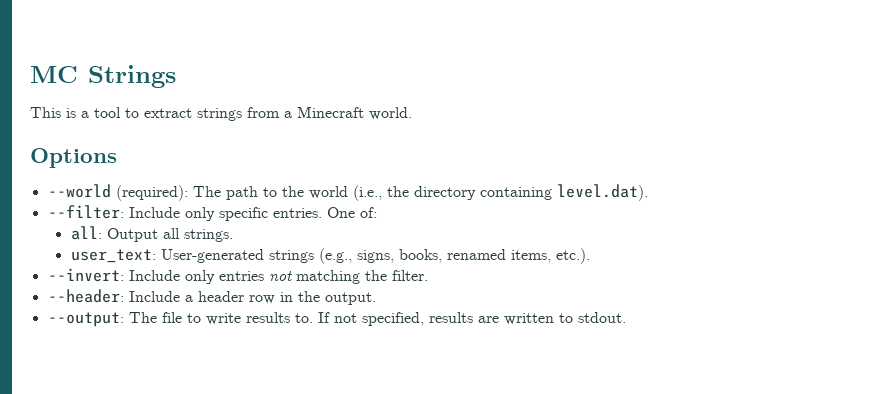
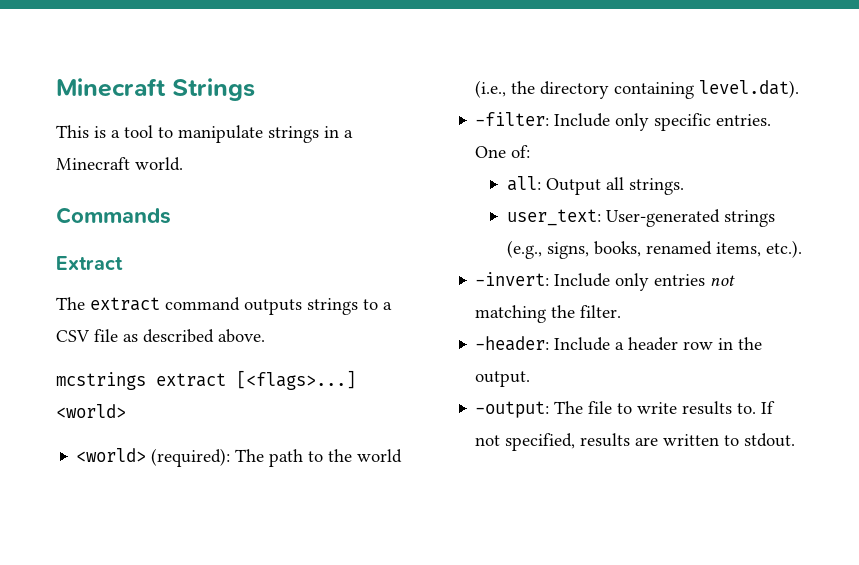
[30,66,78,83] MC -> [56,78,166,97] Minecraft
[144,107,280,121] extract strings from -> [178,125,339,143] manipulate strings in
[30,148,117,168] [47,184,111,198] Options // --world -> [56,207,171,224] [56,256,123,270] [56,297,392,315] [56,329,265,343] [56,370,356,390] [56,404,126,418] [76,448,147,462] Commands // Extract // The extract command outputs strings to a CSV file as described above. // mcstrings extract [<flags>...] <world> // <world>
[47,205,124,219] --filter: -> [475,112,550,126] -filter:
[47,268,124,282] --invert: -> [475,272,550,286] -invert:
[47,289,124,303] --header: -> [475,336,550,351] -header:
[47,312,124,327] --output: -> [475,401,550,418] -output:

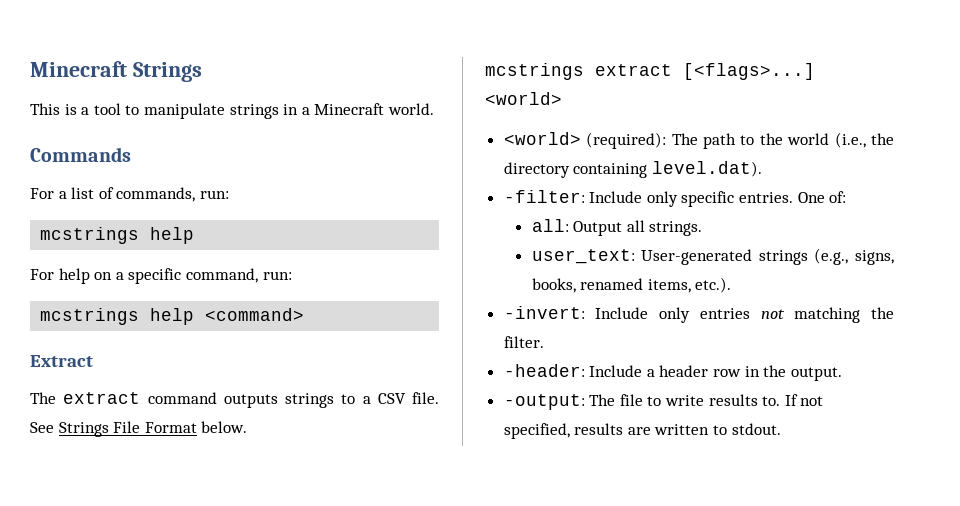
(171, 215) none -> [30,187,229,202] [40,227,195,244] [30,268,292,284] [40,308,305,325] // For a list of commands, run: // mcstrings help // For help on a specific command, run: // mcstrings help <command>
[94,329,265,343] file as described above. -> [412,392,439,404] [30,421,248,437] file. See Strings File Format below.

